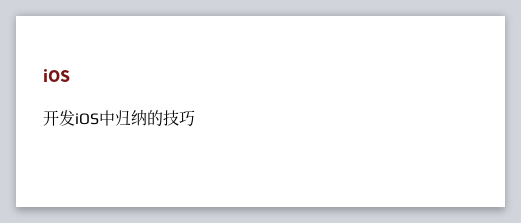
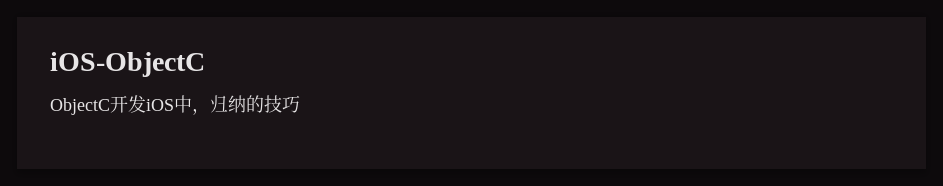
[43,69,70,82] iOS // -> [50,52,205,77] [50,98,110,115] iOS-ObjectC // ObjectC
(115, 118) none -> [192,108,210,115] ，

